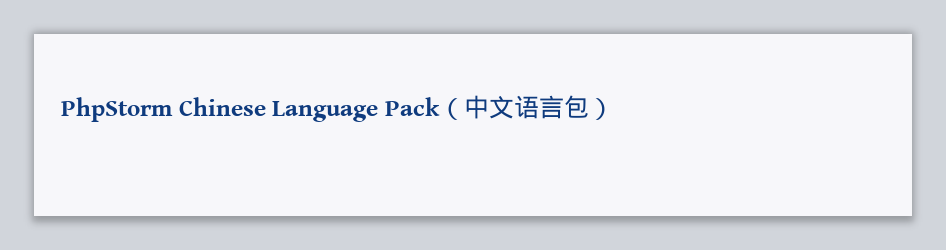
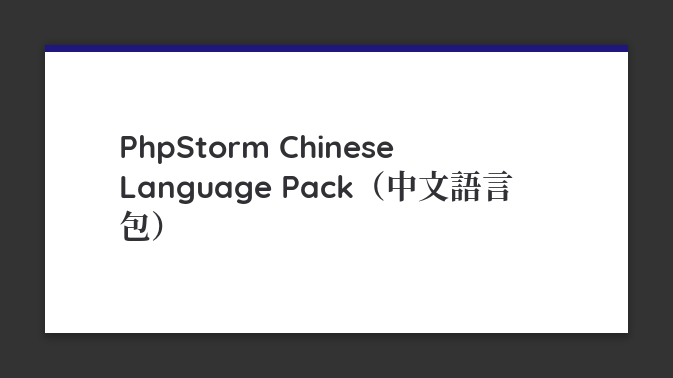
[513,95,539,119] 语 -> [450,170,482,202] 語

